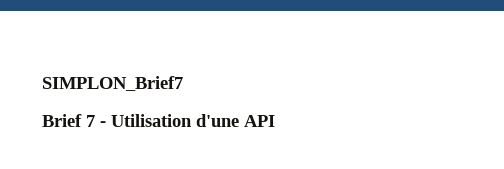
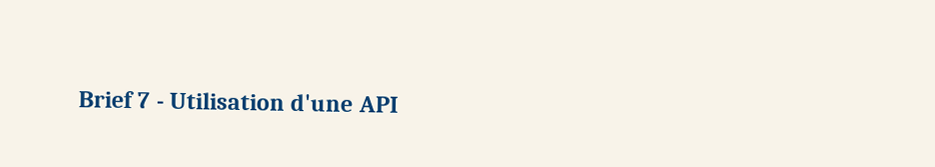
[42,76,183,91] SIMPLON_Brief7 // -> (78, 99) none

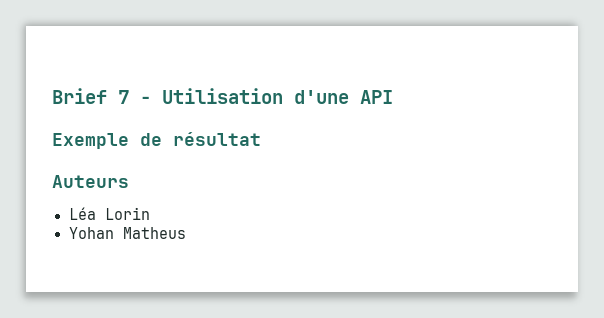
(399, 104) none -> [52,132,261,149] [52,175,129,188] [68,207,150,220] [68,227,186,239] // Exemple de résultat // Auteurs // Léa Lorin // Yohan Matheus

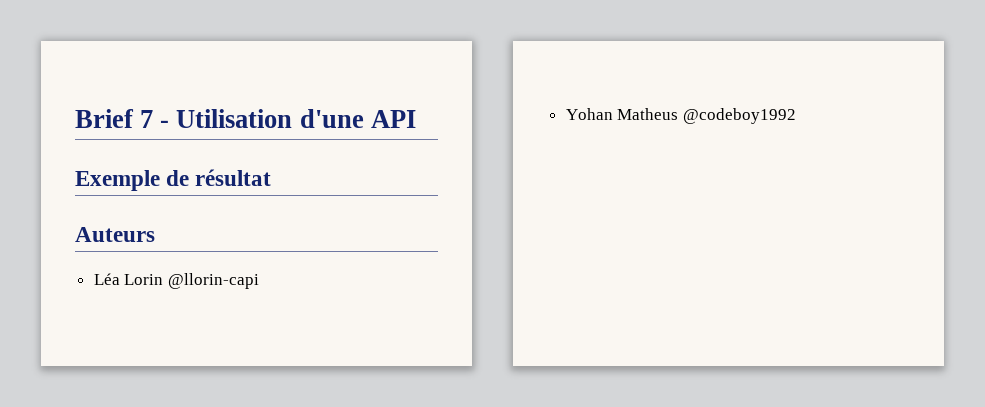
(150, 213) none -> [167,273,259,289] @llorin-capi
(186, 233) none -> [682,108,796,124] @codeboy1992

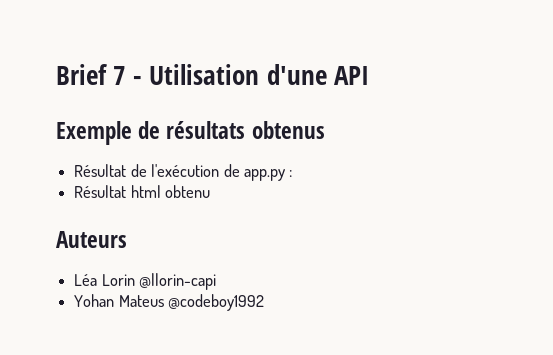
[195,169,272,186] résultat -> [166,121,325,139] [74,164,293,181] [74,185,211,198] résultats obtenus // Résultat de l'exécution de app.py : // Résultat html obtenu
[617,108,679,120] Matheus -> [118,295,164,307] Mateus

